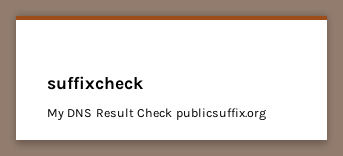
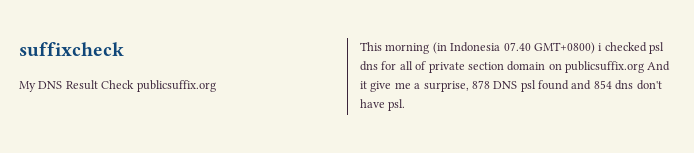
(266, 114) none -> [360,42,664,54] [360,61,671,73] [360,80,662,92] [360,99,406,111] // This morning (in Indonesia 07.40 GMT+0800) i checked psl dns for all of private section domain on publicsuffix.org And it give me a surprise, 878 DNS psl found and 854 dns don't have psl.

